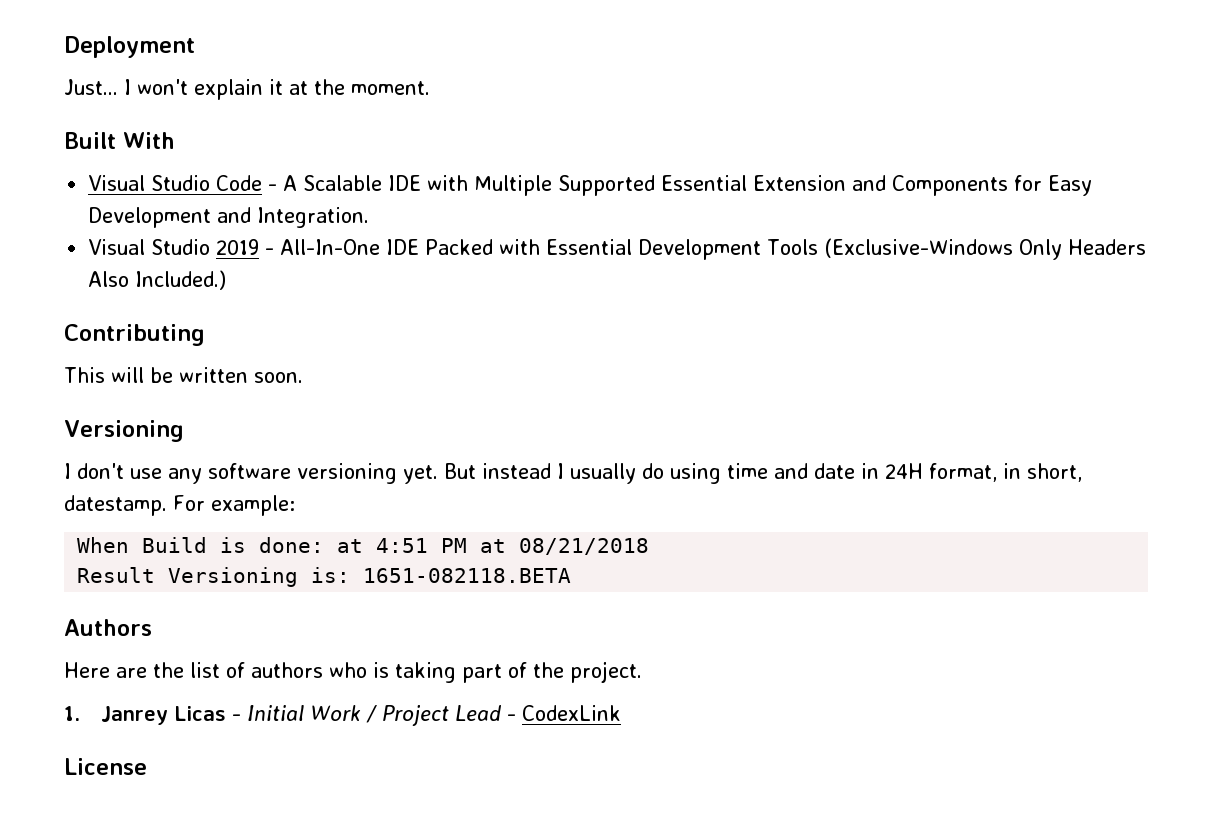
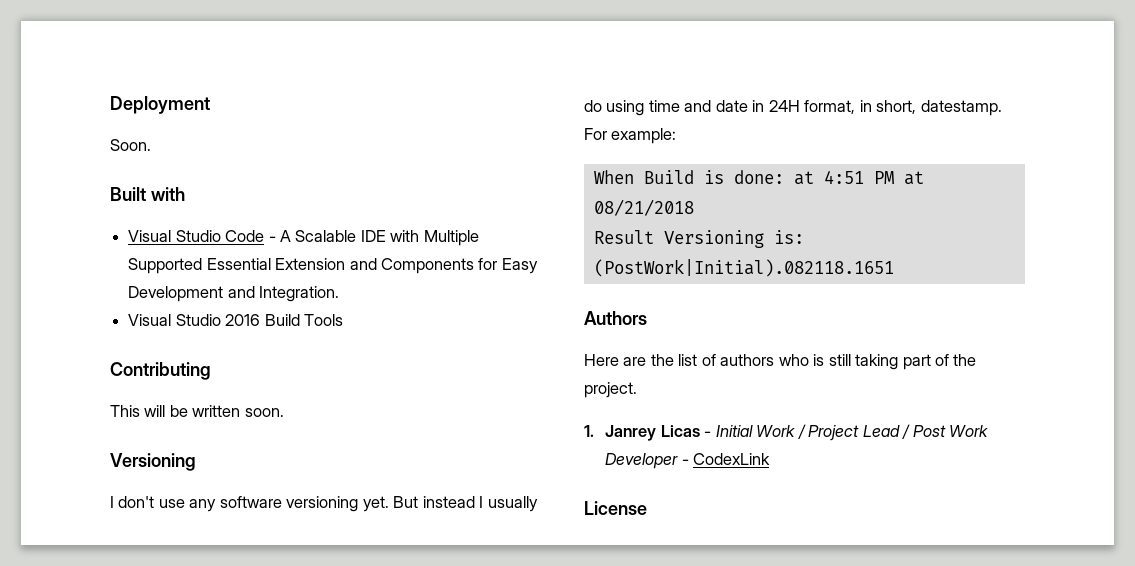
[64,79,430,100] Just... I won't explain it at the moment. -> [110,139,151,151] Soon.
[123,132,175,149] With -> [150,187,185,201] with
[216,238,1147,260] [88,270,227,290] 2019 - All-In-One IDE Packed with Essential Development Tools (Exclusive-Windows Only Headers Also Included.) -> [225,314,343,326] 2016 Build Tools
[363,568,572,583] 1651-082118.BETA -> [593,259,894,277] (PostWork|Initial).082118.1651
(389, 670) none -> [828,354,851,366] still
(502, 713) none -> [902,424,989,439] [605,453,679,469] / Post Work Developer

